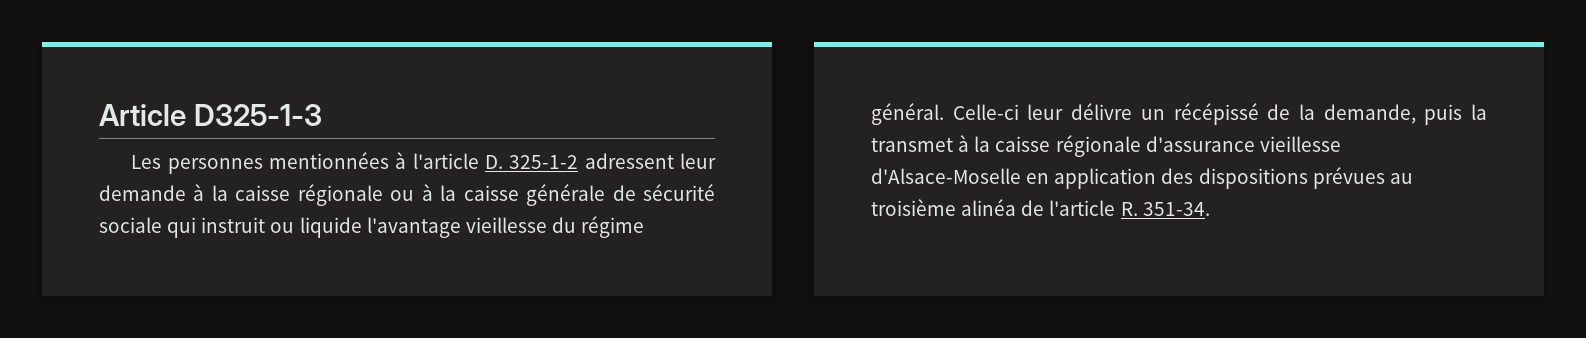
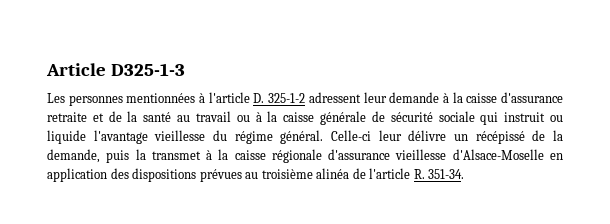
[297,184,383,206] régionale -> [500,92,563,103] [47,111,231,122] d'assurance retraite et de la santé au travail

